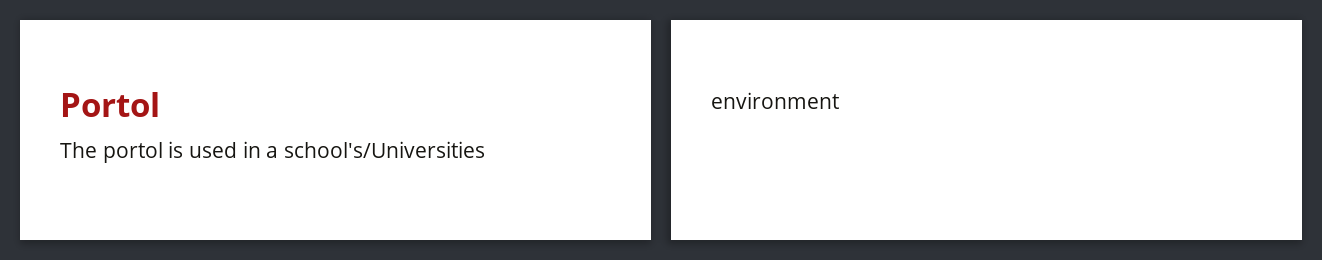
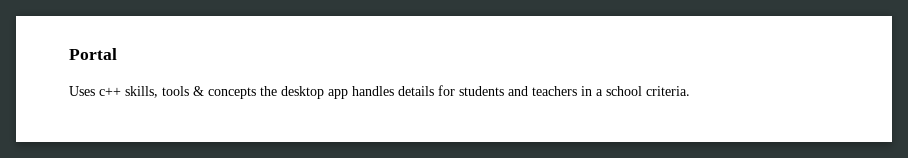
[60,92,160,117] [60,141,486,163] [711,92,839,109] Portol // The portol is used in a school's/Universities environment -> [69,48,117,60] [69,85,690,99] Portal // Uses c++ skills, tools & concepts the desktop app handles details for students and teachers in a school criteria.

